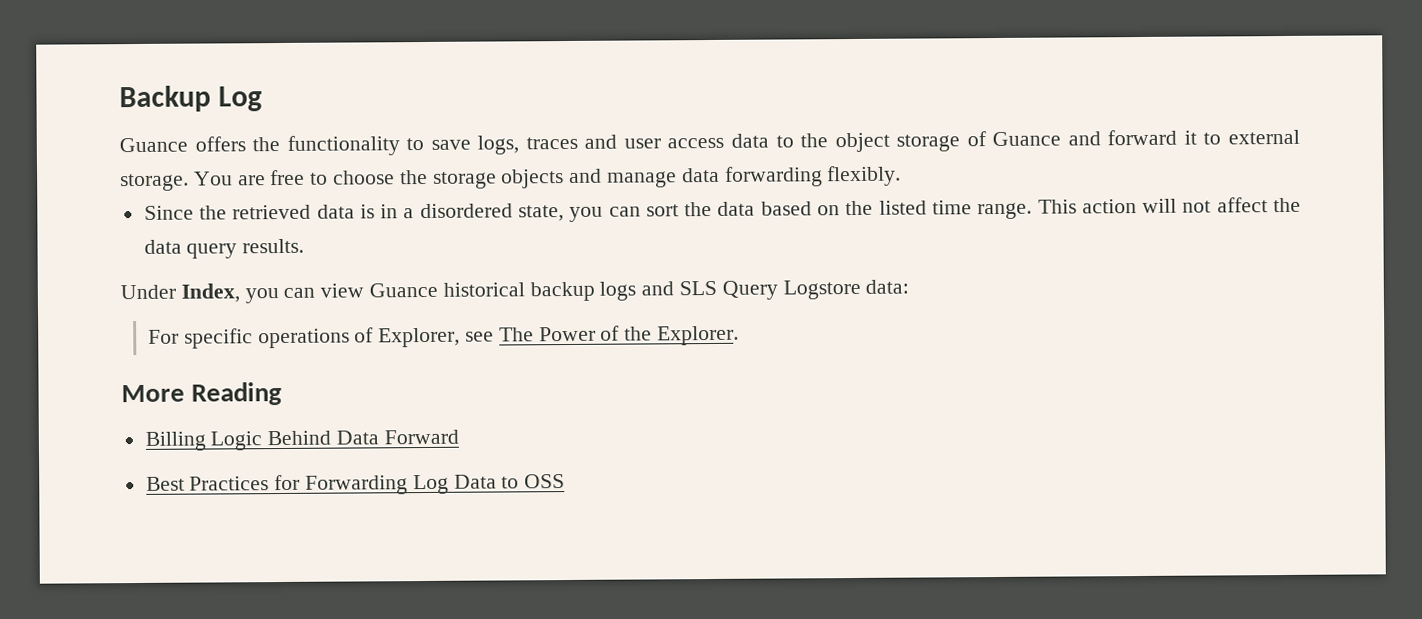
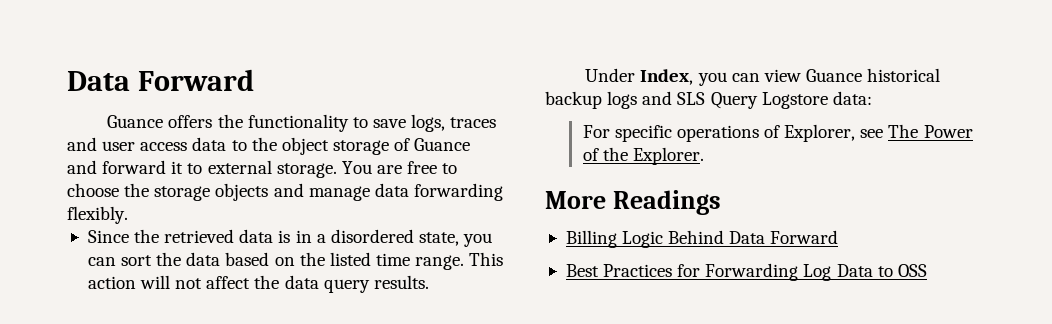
[119,85,263,113] Backup Log -> [67,69,254,91] Data Forward
[191,381,283,406] Reading -> [612,190,721,215] Readings

